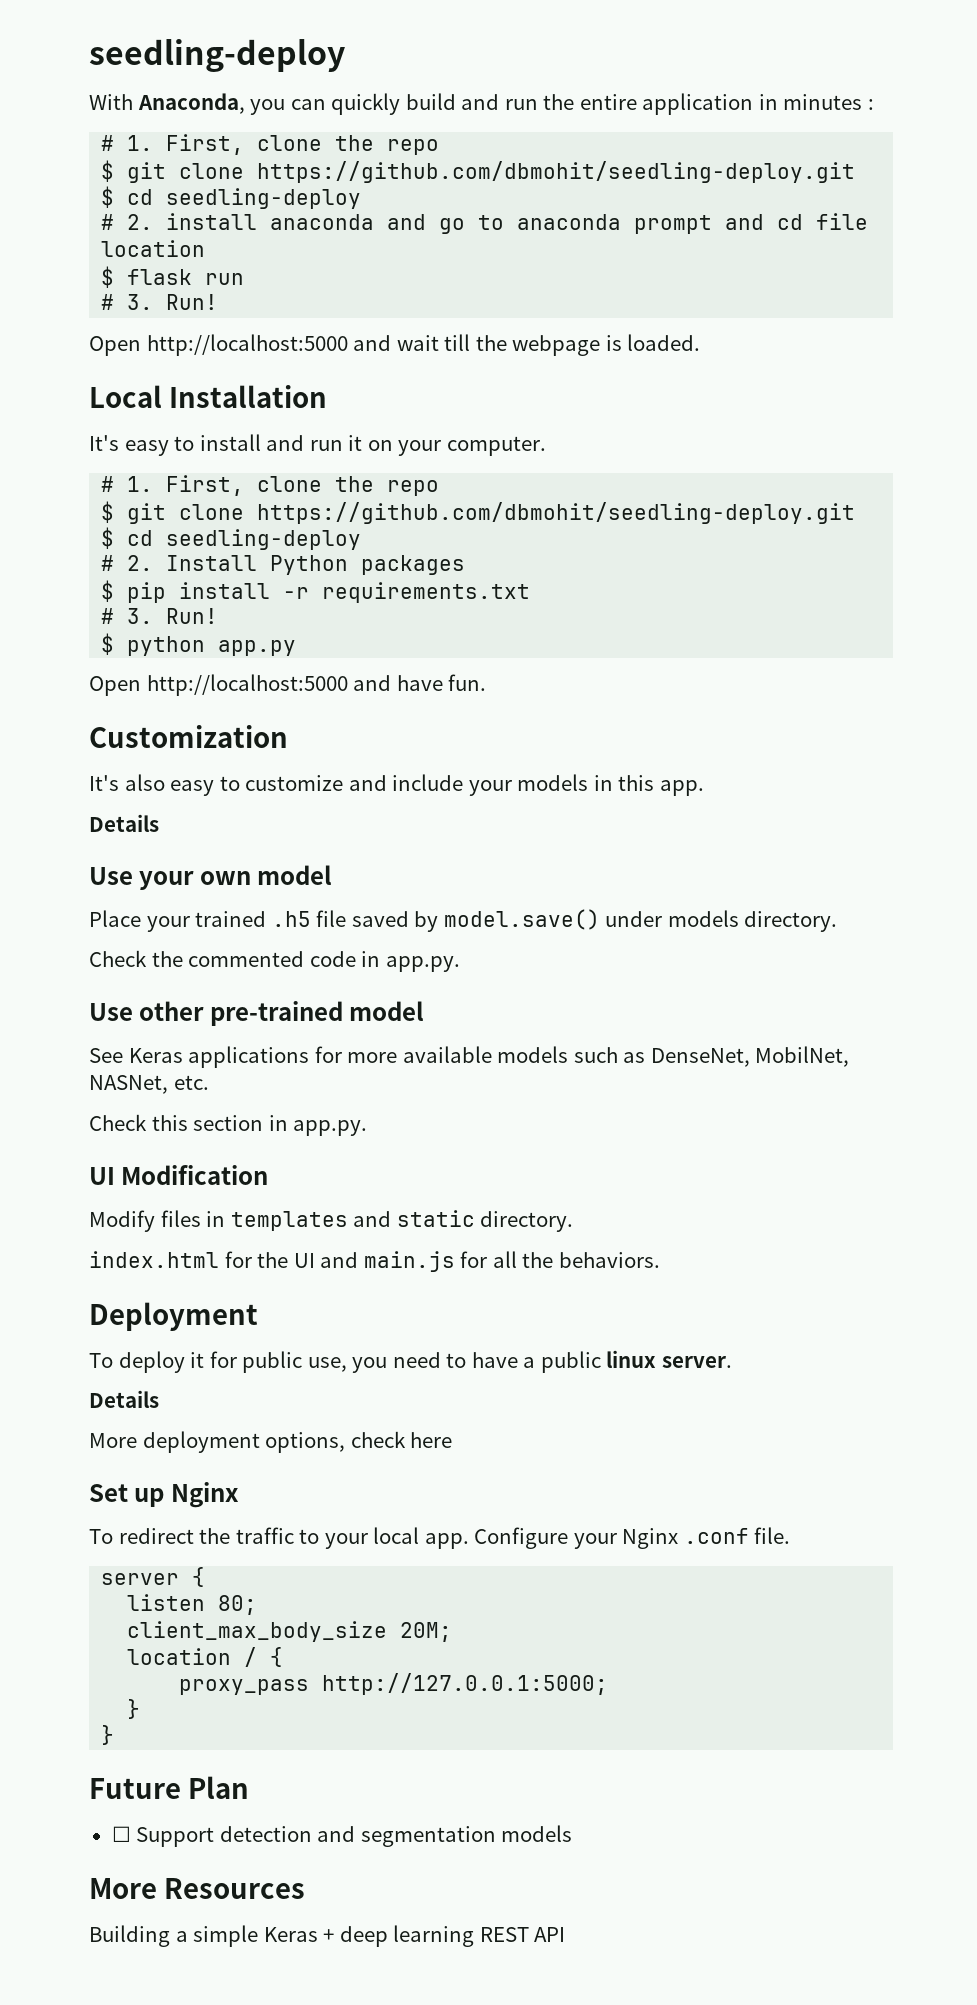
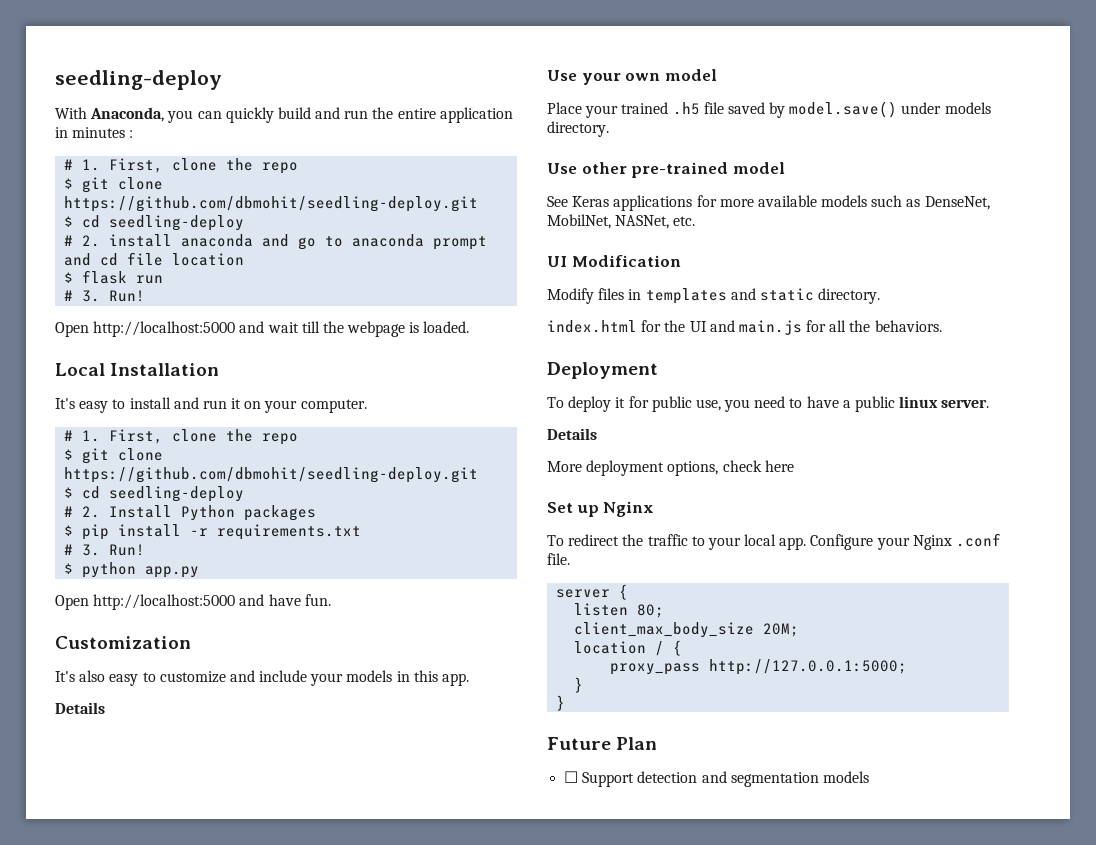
[89,950,460,972] // Check the commented code in app.py. -> (609, 129) none
[89,1114,368,1136] // Check this section in app.py. -> (696, 221) none
[89,1878,306,1899] [89,1925,566,1947] // More Resources // Building a simple Keras + deep learning REST API -> (869, 777) none

